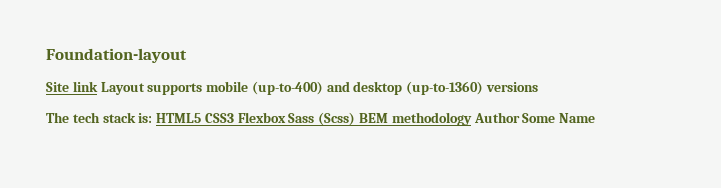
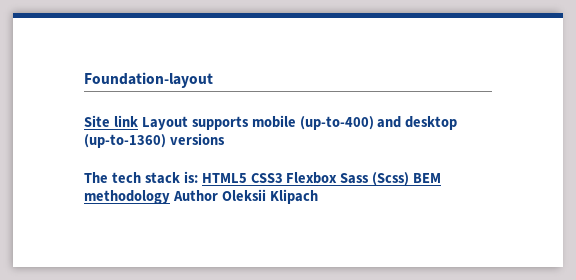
[522,113,596,123] Some Name -> [221,189,318,204] Oleksii Klipach

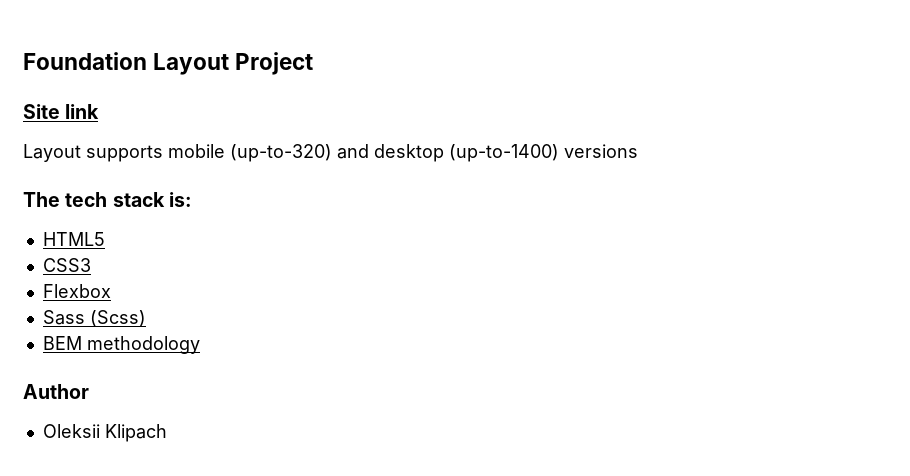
[84,72,213,88] Foundation-layout -> [23,52,314,75] Foundation Layout Project
(138, 121) none -> (100, 111) //
[299,116,374,130] (up-to-400) -> [230,144,332,162] (up-to-320)
[84,134,166,148] (up-to-1360) -> [449,144,559,162] (up-to-1400)
(198, 177) none -> (192, 199) //
(247, 178) none -> (105, 239) //
(283, 178) none -> (91, 265) //
(338, 178) none -> (111, 291) //
(410, 179) none -> (146, 318) //
(170, 197) none -> (200, 345) //
(218, 195) none -> (89, 391) //

